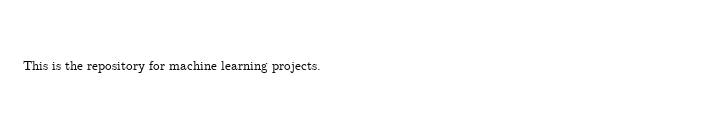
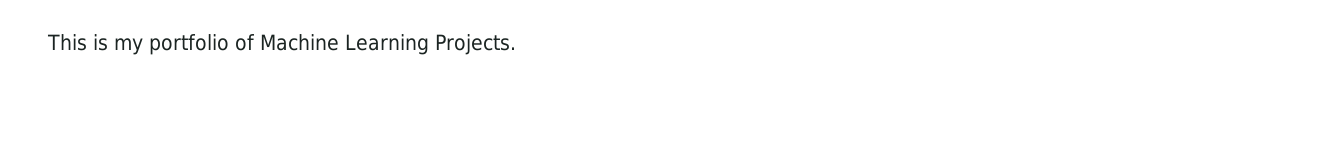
[65,61,321,73] the repository for machine learning projects. -> [114,34,516,55] my portfolio of Machine Learning Projects.

